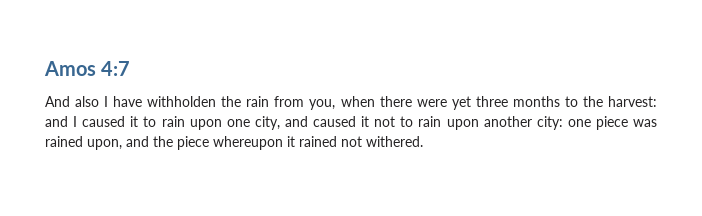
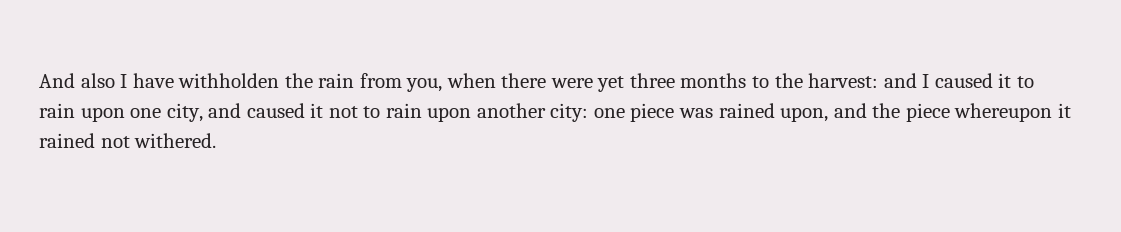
[44,61,131,76] Amos 4:7 // -> (39, 80) none

